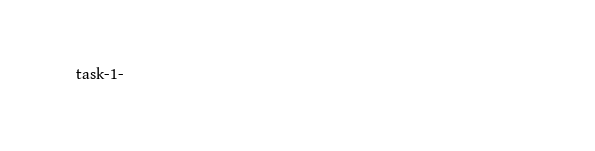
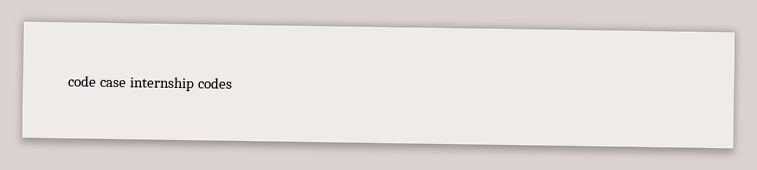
[76,67,124,79] task-1- -> [67,75,233,92] code case internship codes

